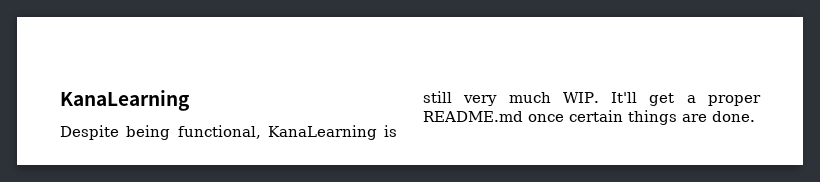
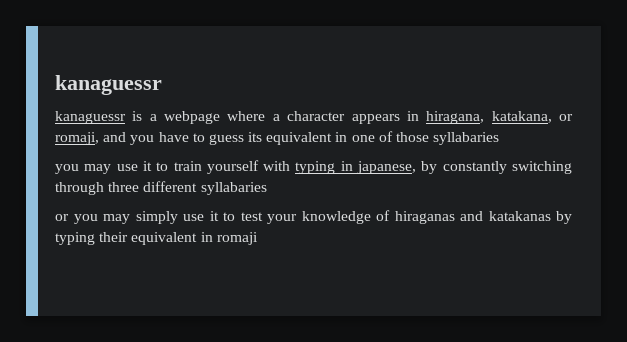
[60,90,190,111] [60,125,397,140] [423,91,761,106] [423,110,755,125] KanaLearning // Despite being functional, KanaLearning is still very much WIP. It'll get a proper README.md once certain things are done. -> [55,75,162,95] [55,111,573,124] [55,131,500,145] [55,160,572,174] [55,181,267,195] [55,210,572,224] [55,232,258,245] kanaguessr // kanaguessr is a webpage where a character appears in hiragana, katakana, or romaji, and you have to guess its equivalent in one of those syllabaries // you may use it to train yourself with typing in japanese, by constantly switching through three different syllabaries // or you may simply use it to test your knowledge of hiraganas and katakanas by typing their equivalent in romaji

